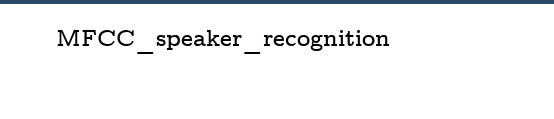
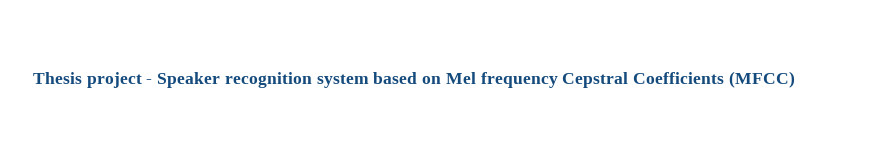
[56,29,390,54] MFCC_speaker_recognition -> [33,71,795,88] Thesis project - Speaker recognition system based on Mel frequency Cepstral Coefficients (MFCC)

